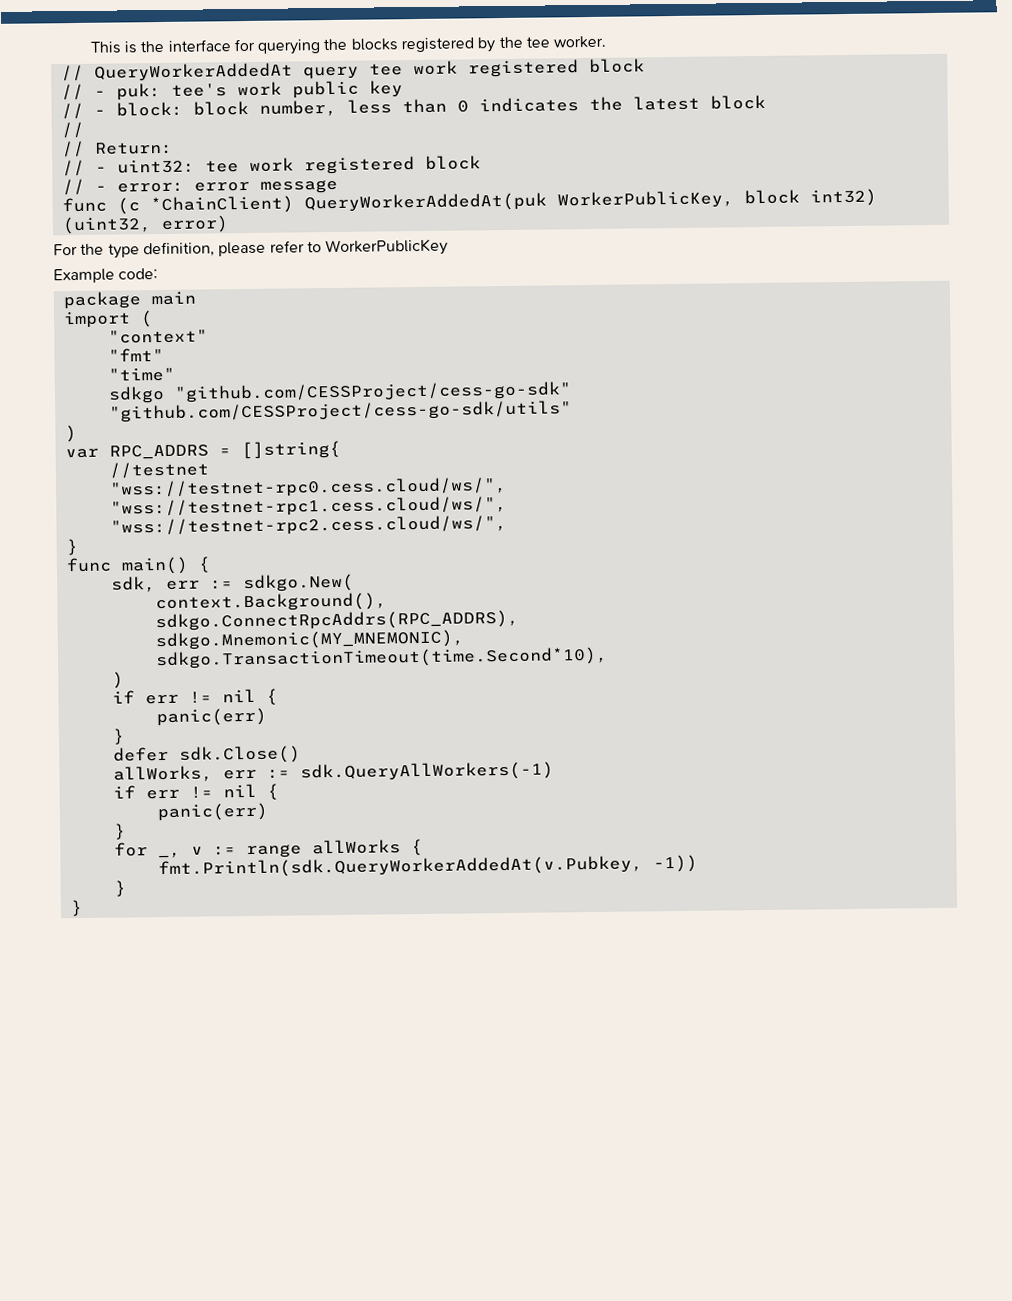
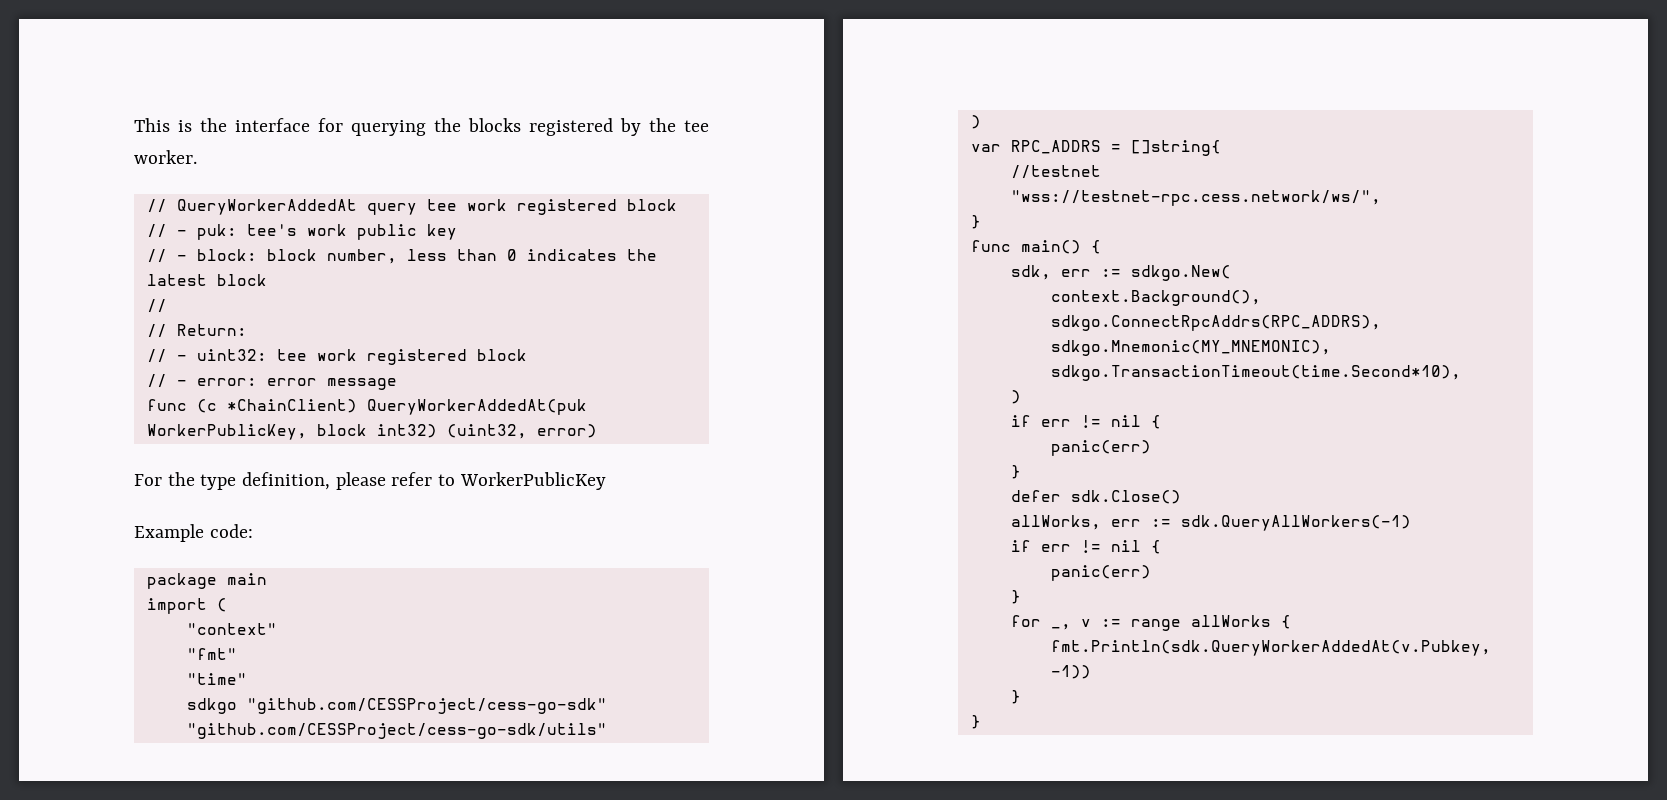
[108,476,507,499] [109,495,507,518] [109,514,507,537] "wss://testnet-rpc0.cess.cloud/ws/", // "wss://testnet-rpc1.cess.cloud/ws/", // "wss://testnet-rpc2.cess.cloud/ws/", -> [1010,190,1381,206] "wss://testnet-rpc.cess.network/ws/",

